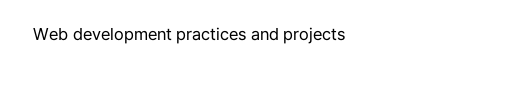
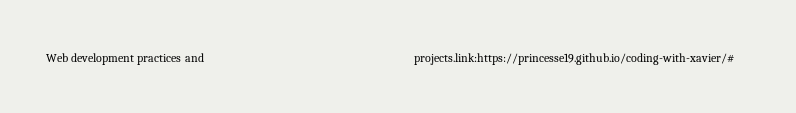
[283,27,346,44] projects -> [414,53,734,65] projects.link:https://princesse19.github.io/coding-with-xavier/#

